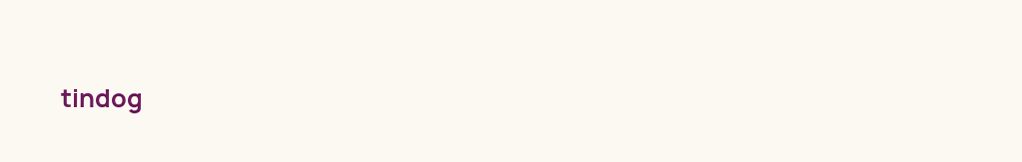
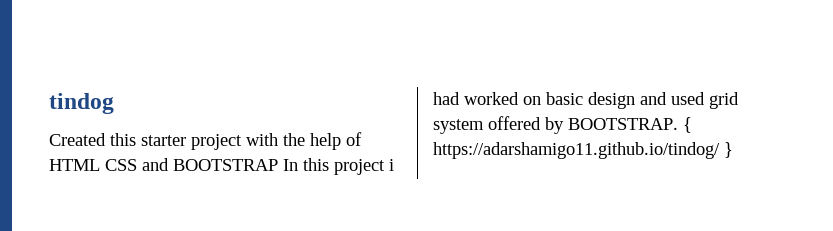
(143, 101) none -> [49,132,362,150] [49,158,394,175] [433,92,739,109] [433,116,692,134] [433,142,733,159] // Created this starter project with the help of HTML CSS and BOOTSTRAP In this project i had worked on basic design and used grid system offered by BOOTSTRAP. { https://adarshamigo11.github.io/tindog/ }

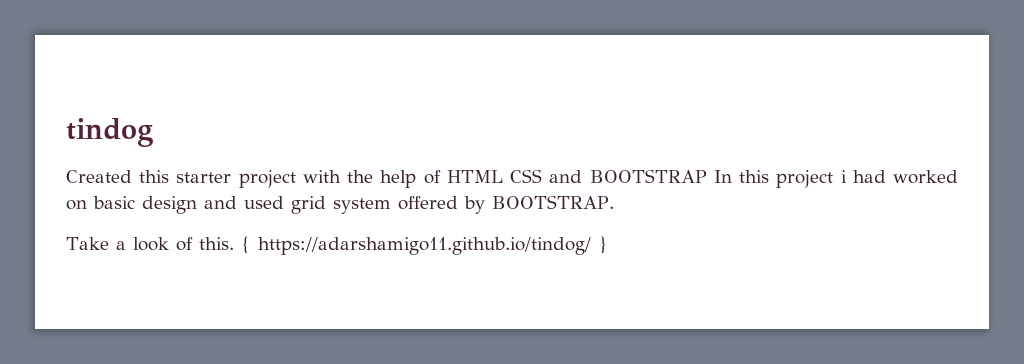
(678, 124) none -> [66,237,234,251] // Take a look of this.

